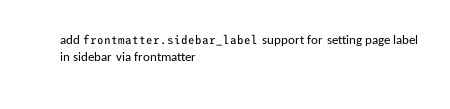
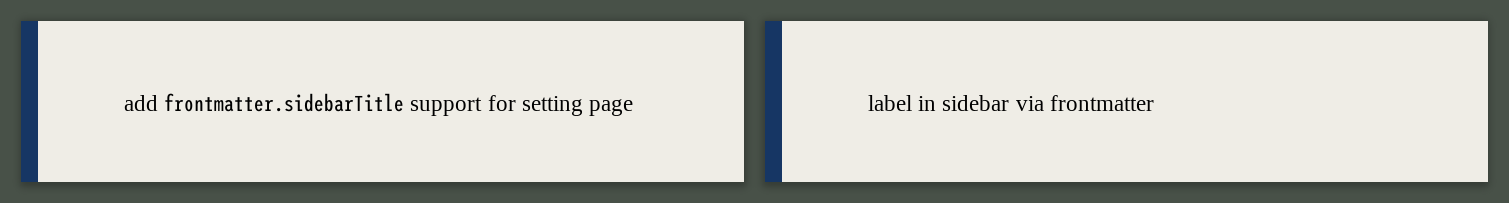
[83,34,259,46] frontmatter.sidebar_label -> [164,93,405,112] frontmatter.sidebarTitle

